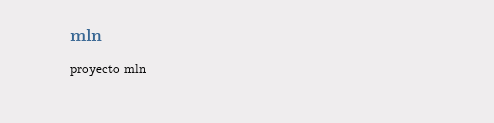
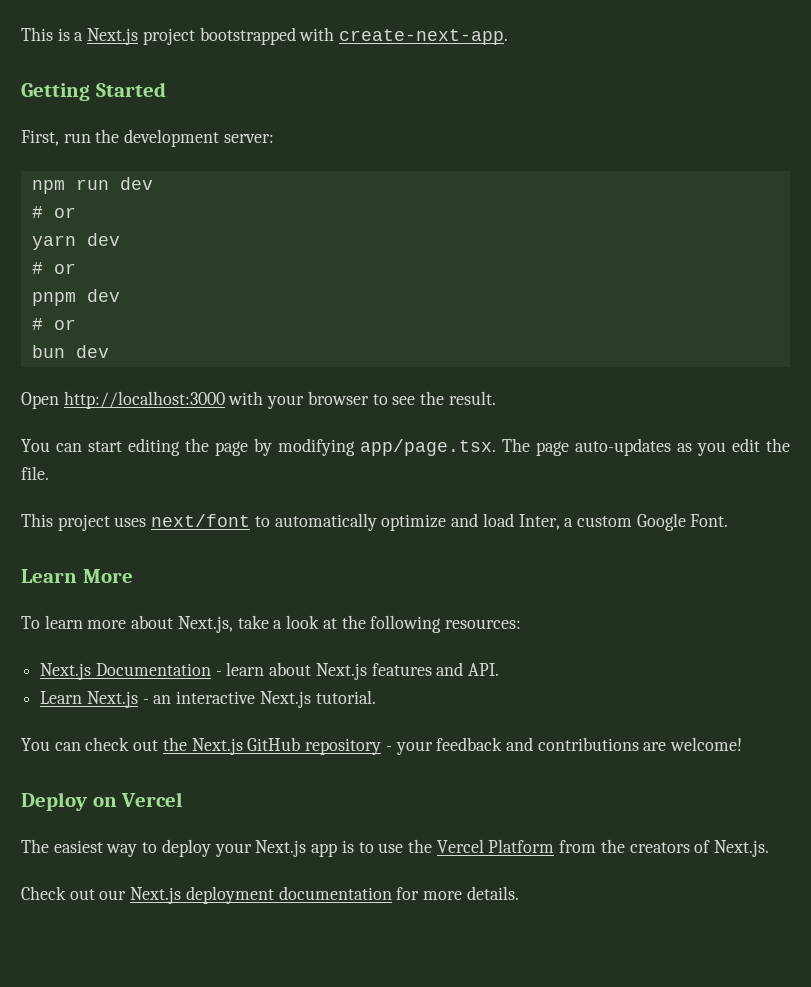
[70,29,102,41] [70,64,146,76] mln // proyecto mln -> [21,27,509,45] [21,82,166,101] [21,129,274,147] [31,177,153,194] [31,206,76,218] [31,233,120,250] [31,262,76,274] [31,289,120,306] [31,318,76,330] [31,345,109,358] [21,391,496,409] [21,438,790,456] [21,466,49,480] [21,513,729,531] [21,569,133,583] [21,615,521,633] [40,662,500,680] [40,690,376,708] [21,737,743,755] [21,792,184,811] [21,839,770,857] [21,886,519,904] This is a Next.js project bootstrapped with create-next-app. // Getting Started // First, run the development server: // npm run dev // # or // yarn dev // # or // pnpm dev // # or // bun dev // Open http://localhost:3000 with your browser to see the result. // You can start editing the page by modifying app/page.tsx. The page auto-updates as you edit the file. // This project uses next/font to automatically optimize and load Inter, a custom Google Font. // Learn More // To learn more about Next.js, take a look at the following resources: // Next.js Documentation - learn about Next.js features and API. // Learn Next.js - an interactive Next.js tutorial. // You can check out the Next.js GitHub repository - your feedback and contributions are welcome! // Deploy on Vercel // The easiest way to deploy your Next.js app is to use the Vercel Platform from the creators of Next.js. // Check out our Next.js deployment documentation for more details.

